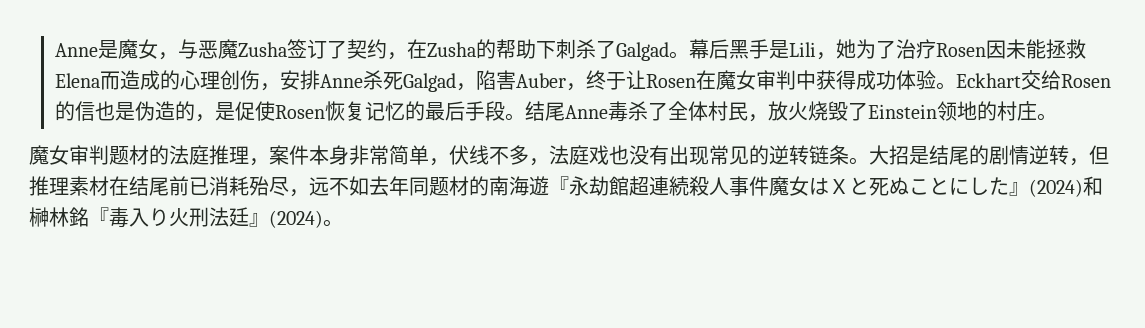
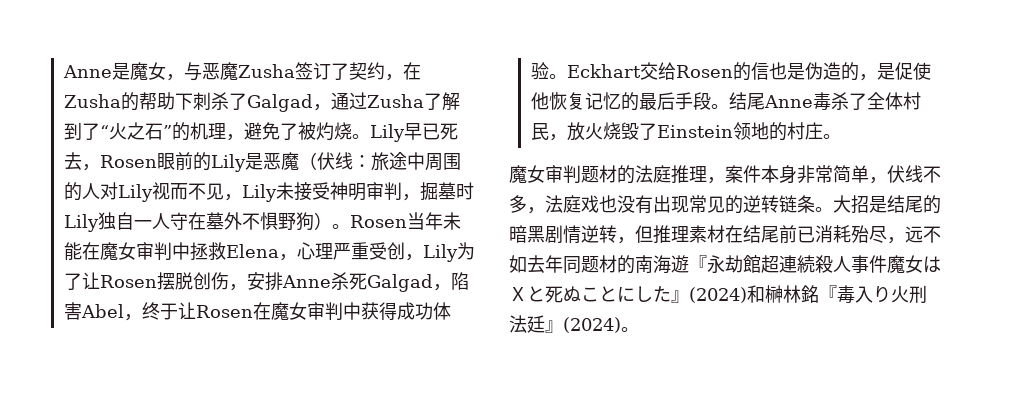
[668,39,1086,60] [54,70,220,90] 。幕后黑手是Lili，她为了治疗Rosen因未能拯救Elena而造成的心理 -> [312,92,460,111] [63,122,458,142] [63,152,461,172] [63,182,474,202] [63,212,461,232] [63,242,475,262] [63,272,193,290] ，通过Zusha了解到了“火之石”的机理，避免了被灼烧。Lily早已死去，Rosen眼前的Lily是恶魔（伏线：旅途中周围的人对Lily视而不见，Lily未接受神明审判，掘墓时Lily独自一人守在墓外不惧野狗）。Rosen当年未能在魔女审判中拯救Elena，心理严重受创，Lily为了让Rosen摆脱
[515,73,566,88] Auber -> [80,304,124,318] Abel
[274,105,325,119] Rosen -> [530,92,549,110] 他
(989, 155) none -> [509,225,545,243] 暗黑

